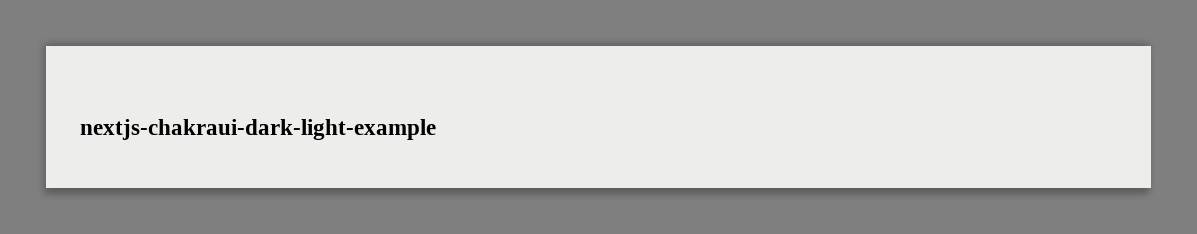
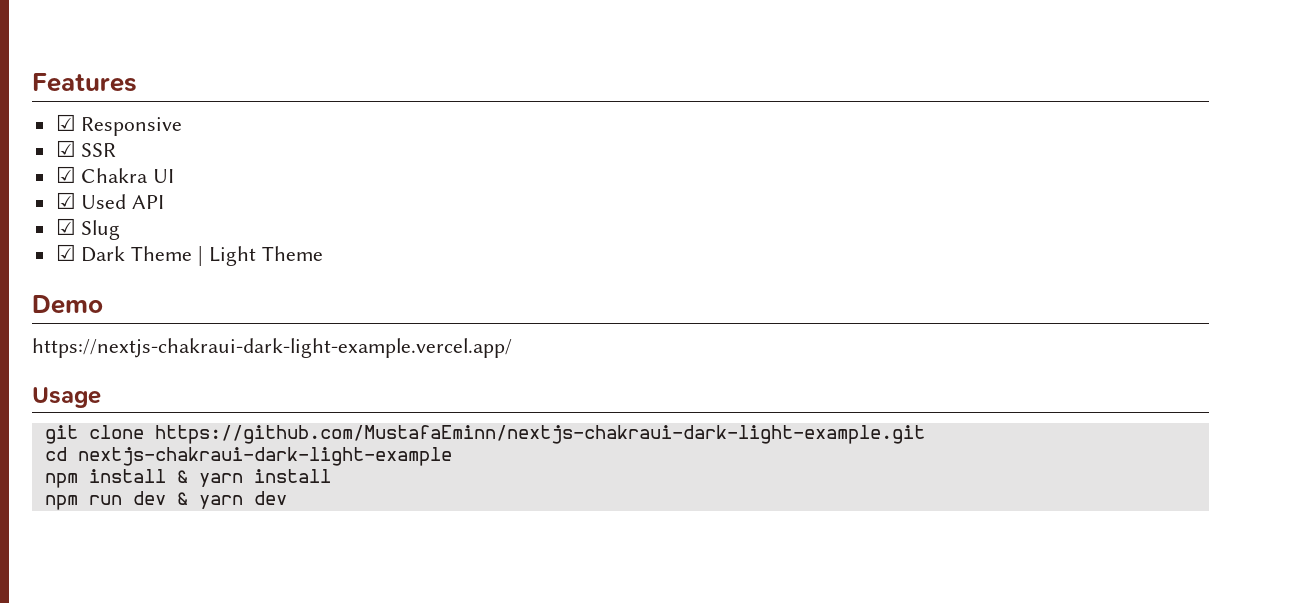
[80,119,436,140] nextjs-chakraui-dark-light-example -> [32,73,137,92] [55,114,183,136] [55,140,117,157] [55,166,175,183] [55,192,165,209] [55,218,121,240] [55,244,323,266] [32,295,103,314] [32,338,512,358] [32,387,101,408] [44,425,925,444] [44,447,452,466] [44,469,331,488] [44,491,287,510] Features // ☑ Responsive // ☑ SSR // ☑ Chakra UI // ☑ Used API // ☑ Slug // ☑ Dark Theme | Light Theme // Demo // https://nextjs-chakraui-dark-light-example.vercel.app/ // Usage // git clone https://github.com/MustafaEminn/nextjs-chakraui-dark-light-example.git // cd nextjs-chakraui-dark-light-example // npm install & yarn install // npm run dev & yarn dev

